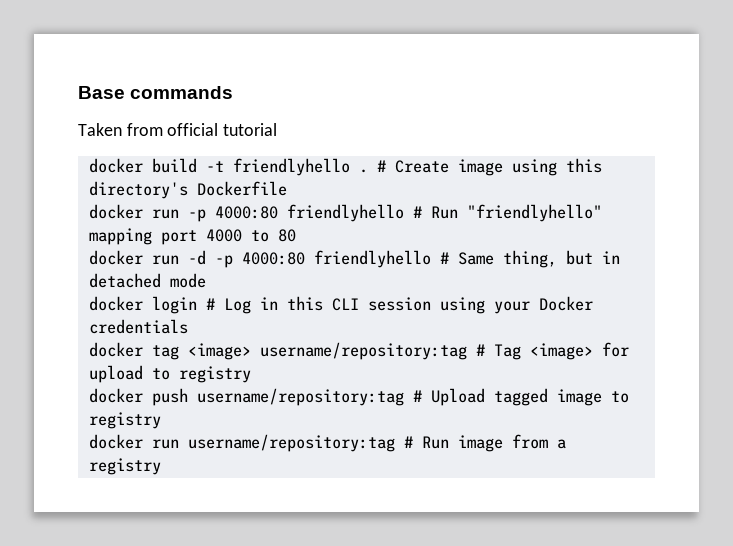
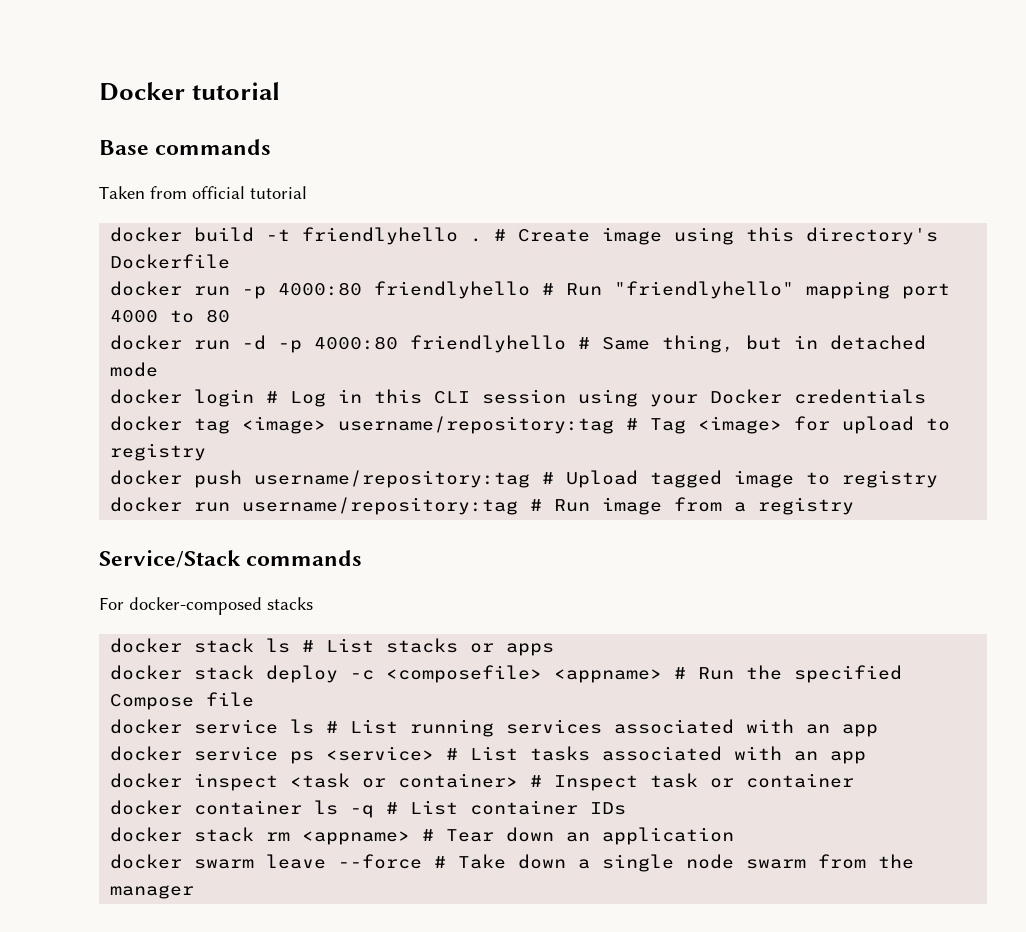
(78, 92) none -> [99,82,281,101] Docker tutorial //
(161, 466) none -> [99,550,363,568] [99,597,313,615] [110,638,555,656] [110,665,903,683] [110,692,255,710] [110,719,879,737] [110,746,867,764] [110,773,855,791] [110,800,627,818] [110,827,735,845] [110,854,915,872] [110,885,195,899] // Service/Stack commands // For docker-composed stacks // docker stack ls # List stacks or apps // docker stack deploy -c <composefile> <appname> # Run the specified Compose file // docker service ls # List running services associated with an app // docker service ps <service> # List tasks associated with an app // docker inspect <task or container> # Inspect task or container // docker container ls -q # List container IDs // docker stack rm <appname> # Tear down an application // docker swarm leave --force # Take down a single node swarm from the manager

